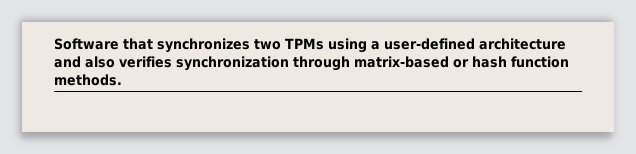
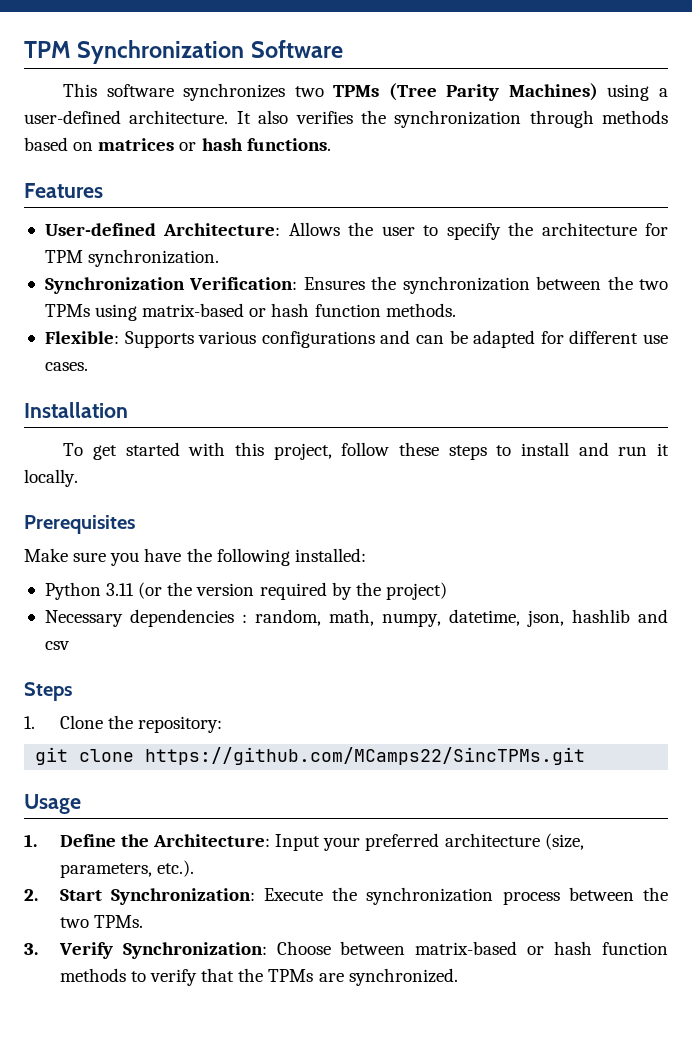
(54, 44) none -> [24,40,245,64] TPM Synchronization
[123,38,153,50] that -> [63,83,174,97] // This software
(324, 44) none -> [388,83,598,101] (Tree Parity Machines)
[479,38,566,50] [54,56,81,68] architecture and -> [129,110,251,124] architecture. It
(172, 62) none -> [360,110,386,124] the
(350, 63) none -> [602,110,668,124] [24,137,331,151] [24,183,103,198] [44,222,669,240] [44,249,220,267] [44,276,669,294] [44,304,138,321] methods based on matrices or hash functions. // Features // User-defined Architecture: Allows the user to specify the architecture for TPM synchronization. // Synchronization Verification: Ensures the synchronization between the two TPMs using
(122, 80) none -> [44,330,669,348] [44,362,88,371] [24,402,128,418] [63,442,669,460] [24,469,78,487] [24,515,135,534] [24,548,366,566] [44,582,447,600] [44,609,669,627] [44,641,70,650] [24,682,72,701] [24,715,223,733] [35,747,586,765] [24,794,81,814] [24,833,584,851] [59,860,194,878] [24,887,668,905] [59,915,143,928] [24,941,668,959] [59,968,458,986] // Flexible: Supports various configurations and can be adapted for different use cases. // Installation // To get started with this project, follow these steps to install and run it locally. // Prerequisites // Make sure you have the following installed: // Python 3.11 (or the version required by the project) // Necessary dependencies : random, math, numpy, datetime, json, hashlib and csv // Steps // 1. Clone the repository: // git clone https://github.com/MCamps22/SincTPMs.git // Usage // 1. Define the Architecture: Input your preferred architecture (size, parameters, etc.). // 2. Start Synchronization: Execute the synchronization process between the two TPMs. // 3. Verify Synchronization: Choose between matrix-based or hash function methods to verify that the TPMs are synchronized.

